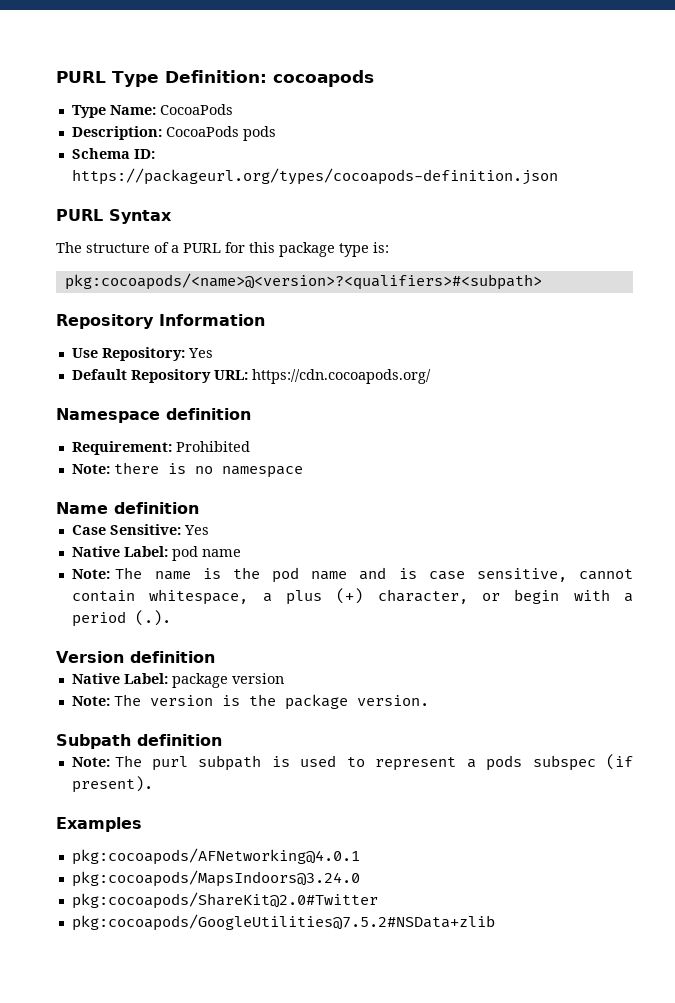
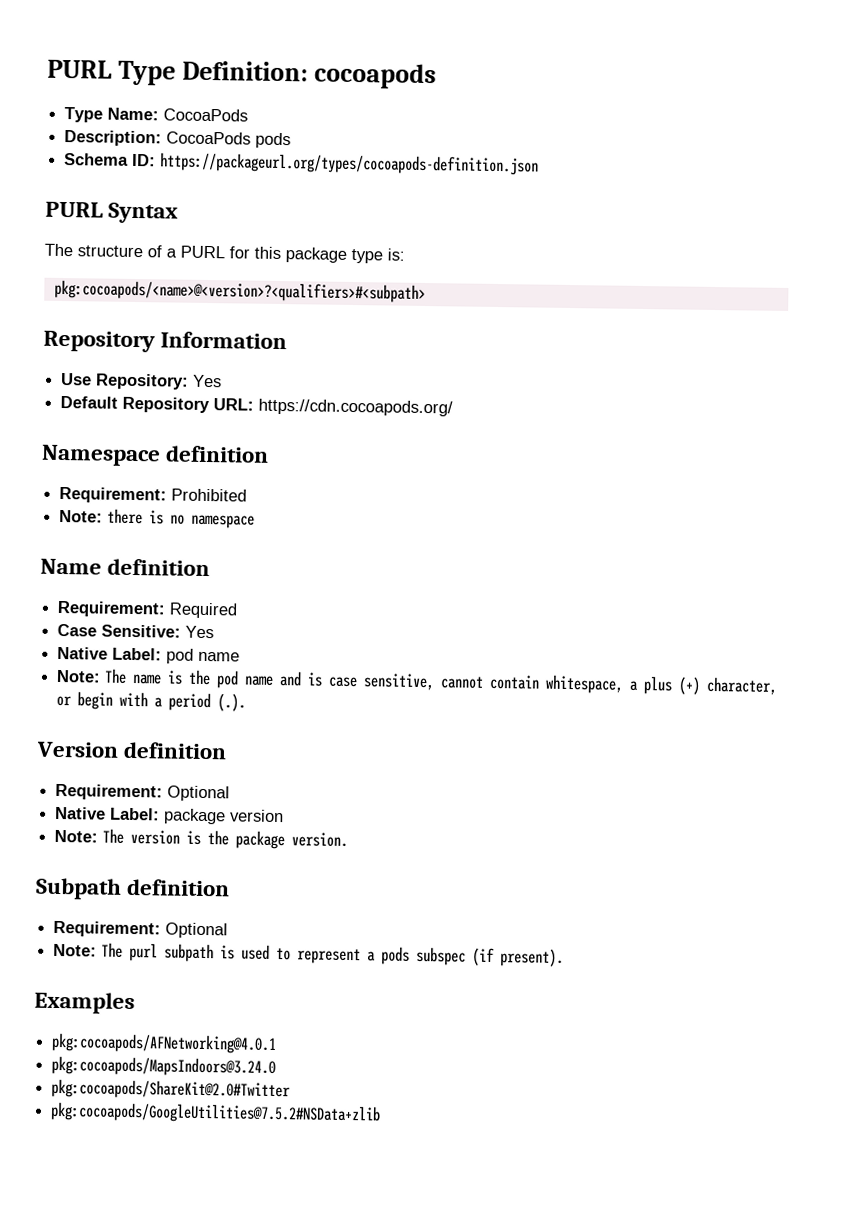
(199, 508) none -> [57,600,239,619] // Requirement: Required
(215, 657) none -> [55,783,231,802] // Requirement: Optional
(222, 740) none -> [53,920,229,939] // Requirement: Optional

